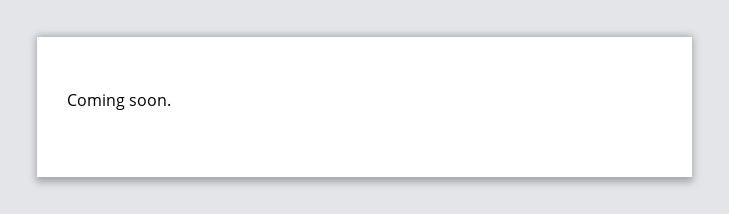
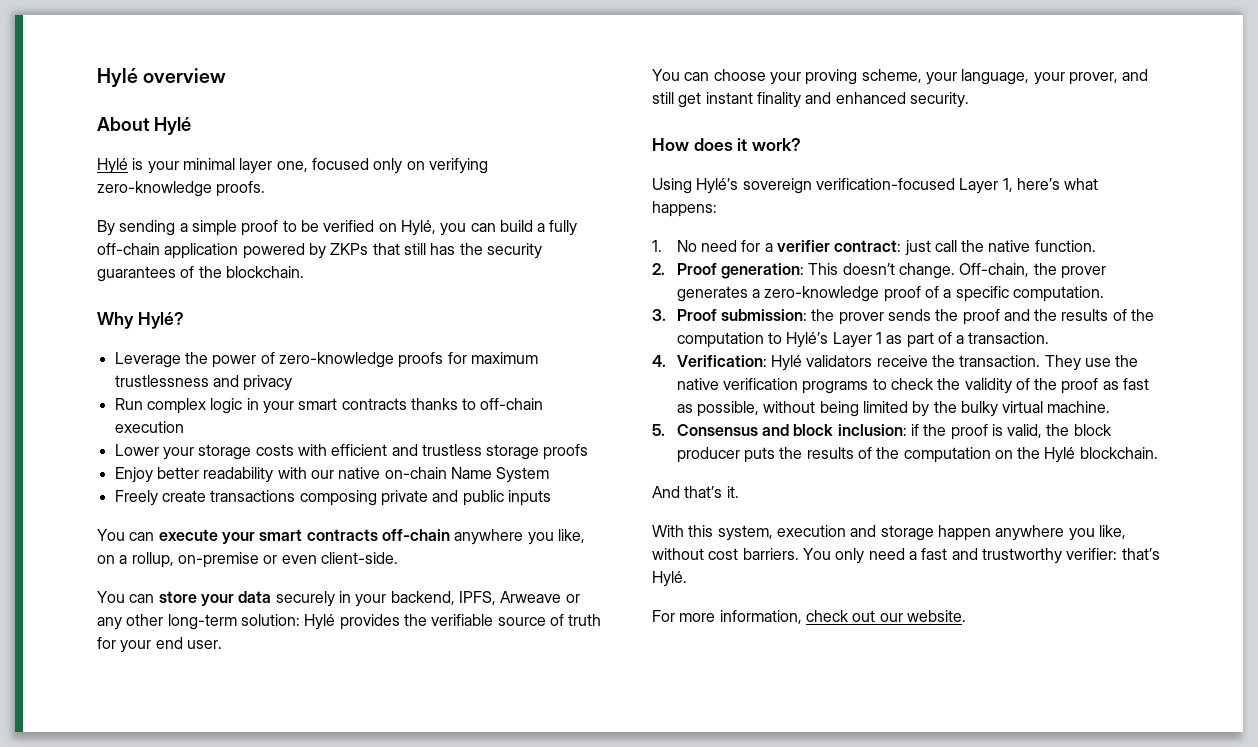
[67,94,172,110] Coming soon. -> [97,68,227,87] [97,117,191,135] [97,158,488,174] [97,181,266,197] [97,220,578,236] [97,243,542,259] [97,266,304,282] [97,312,184,329] [114,352,538,368] [114,375,293,391] [114,398,544,414] [114,421,184,433] [114,444,589,460] [114,467,550,483] [114,490,551,506] [97,529,585,545] [97,552,398,568] [97,591,580,607] [97,614,602,630] [97,637,222,653] [652,69,1149,85] [652,92,969,108] [652,138,802,151] [652,178,1099,194] [652,201,717,217] [652,240,1096,256] [652,263,1106,279] [676,286,1104,302] [652,309,1155,325] [676,332,1050,348] [652,355,1139,371] [676,378,1150,394] [676,401,1111,417] [652,424,1112,440] [676,447,1158,463] [652,486,739,498] [652,525,1126,541] [652,548,1160,564] [652,571,687,587] [652,610,966,624] Hylé overview // About Hylé // Hylé is your minimal layer one, focused only on verifying zero-knowledge proofs. // By sending a simple proof to be verified on Hylé, you can build a fully off-chain application powered by ZKPs that still has the security guarantees of the blockchain. // Why Hylé? // Leverage the power of zero-knowledge proofs for maximum trustlessness and privacy // Run complex logic in your smart contracts thanks to off-chain execution // Lower your storage costs with efficient and trustless storage proofs // Enjoy better readability with our native on-chain Name System // Freely create transactions composing private and public inputs // You can execute your smart contracts off-chain anywhere you like, on a rollup, on-premise or even client-side. // You can store your data securely in your backend, IPFS, Arweave or any other long-term solution: Hylé provides the verifiable source of truth for your end user. // You can choose your proving scheme, your language, your prover, and still get instant finality and enhanced security. // How does it work? // Using Hylé’s sovereign verification-focused Layer 1, here’s what happens: // 1. No need for a verifier contract: just call the native function. // 2. Proof generation: This doesn’t change. Off-chain, the prover generates a zero-knowledge proof of a specific computation. // 3. Proof submission: the prover sends the proof and the results of the computation to Hylé’s Layer 1 as part of a transaction. // 4. Verification: Hylé validators receive the transaction. They use the native verification programs to check the validity of the proof as fast as possible, without being limited by the bulky virtual machine. // 5. Consensus and block inclusion: if the proof is valid, the block producer puts the results of the computation on the Hylé blockchain. // And that’s it. // With this system, execution and storage happen anywhere you like, without cost barriers. You only need a fast and trustworthy verifier: that’s Hylé. // For more information, check out our website.

